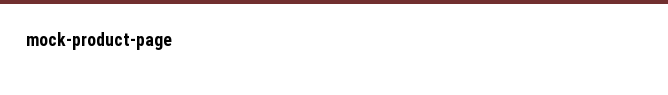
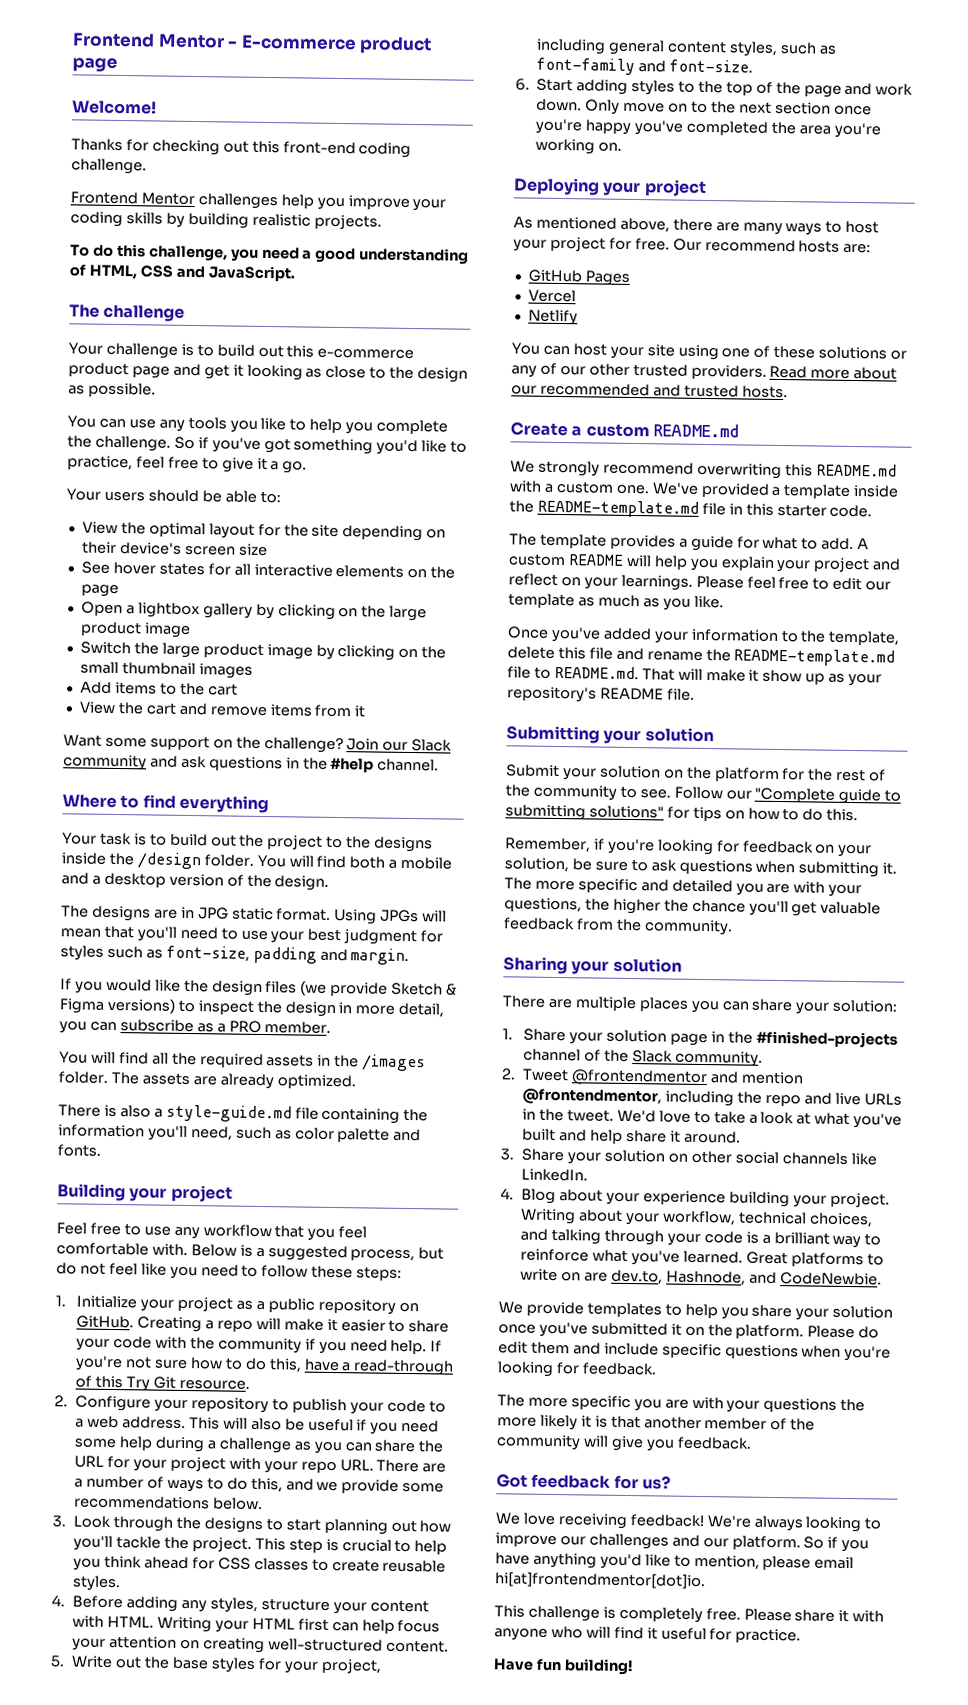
[26,32,172,50] mock-product-page -> [72,32,433,55] [72,57,118,72] [72,100,157,115] [71,138,412,158] [71,158,147,175] [70,191,447,212] [70,211,382,230] [70,243,470,265] [69,264,295,282] [69,304,186,322] [68,342,415,360] [68,362,469,383] [68,382,156,398] [67,415,449,435] [67,435,468,456] [67,455,308,474] [66,488,281,504] [81,521,447,542] [81,541,268,557] [80,561,456,579] [80,584,119,597] [80,601,428,622] [79,621,191,638] [79,641,447,661] [79,661,253,679] [79,681,238,696] [78,701,366,718] [63,734,453,754] [63,754,440,773] [62,794,269,814] [62,832,434,853] [61,852,453,870] [61,872,330,891] [61,905,448,925] [60,925,444,946] [60,945,410,965] [60,978,458,997] [59,997,445,1018] [59,1019,332,1034] [59,1051,427,1072] [58,1071,356,1090] [58,1104,429,1124] [58,1124,422,1143] [57,1144,101,1157] [57,1183,233,1203] [56,1222,368,1242] [56,1242,445,1262] [56,1262,403,1281] [55,1295,419,1315] [76,1315,450,1333] [76,1335,443,1355] [75,1355,455,1376] [75,1375,250,1392] [54,1395,446,1415] [75,1415,440,1435] [74,1436,444,1455] [74,1455,447,1474] [74,1475,445,1494] [74,1495,264,1511] [52,1515,452,1535] [73,1535,448,1555] [73,1555,447,1573] [72,1575,122,1592] [51,1595,429,1615] [72,1615,441,1634] [72,1635,449,1654] [50,1655,382,1674] [536,38,837,57] [536,57,753,75] [515,78,914,98] [536,98,872,116] [535,118,881,139] [535,138,623,155] [513,177,707,197] [513,216,880,236] [513,236,872,254] [527,269,630,286] [527,289,576,303] [527,309,578,326] [511,342,908,361] [511,362,898,380] [511,382,788,399] [510,421,739,438] [510,460,897,480] [509,480,900,499] [509,499,873,518] [509,533,870,552] [508,553,902,573] [508,573,892,591] [508,593,724,611] [507,626,901,646] [507,646,896,667] [507,665,883,687] [507,686,695,703] [506,725,714,745] [506,764,887,783] [505,784,902,805] [505,804,859,822] [505,837,873,858] [504,857,898,878] [504,877,863,898] [504,897,882,917] [503,917,733,936] [503,956,682,975] [502,995,899,1015] [502,1028,898,1048] [523,1048,763,1067] [501,1068,804,1087] [522,1088,902,1107] [522,1108,903,1129] [522,1128,741,1144] [500,1148,877,1166] [521,1168,589,1182] [500,1188,890,1208] [520,1208,873,1228] [520,1228,882,1249] [520,1248,884,1268] [520,1268,882,1286] [498,1301,894,1321] [498,1321,880,1340] [498,1341,892,1362] [497,1361,657,1377] [497,1394,866,1413] [497,1414,816,1431] [496,1434,752,1452] [496,1473,671,1490] [495,1512,882,1533] [495,1532,870,1553] [495,1552,855,1571] [495,1571,706,1590] [494,1605,885,1624] [494,1625,802,1644] [493,1658,634,1676] Frontend Mentor - E-commerce product page // Welcome! // Thanks for checking out this front-end coding challenge. // Frontend Mentor challenges help you improve your coding skills by building realistic projects. // To do this challenge, you need a good understanding of HTML, CSS and JavaScript. // The challenge // Your challenge is to build out this e-commerce product page and get it looking as close to the design as possible. // You can use any tools you like to help you complete the challenge. So if you've got something you'd like to practice, feel free to give it a go. // Your users should be able to: // View the optimal layout for the site depending on their device's screen size // See hover states for all interactive elements on the page // Open a lightbox gallery by clicking on the large product image // Switch the large product image by clicking on the small thumbnail images // Add items to the cart // View the cart and remove items from it // Want some support on the challenge? Join our Slack community and ask questions in the #help channel. // Where to find everything // Your task is to build out the project to the designs inside the /design folder. You will find both a mobile and a desktop version of the design. // The designs are in JPG static format. Using JPGs will mean that you'll need to use your best judgment for styles such as font-size, padding and margin. // If you would like the design files (we provide Sketch & Figma versions) to inspect the design in more detail, you can subscribe as a PRO member. // You will find all the required assets in the /images folder. The assets are already optimized. // There is also a style-guide.md file containing the information you'll need, such as color palette and fonts. // Building your project // Feel free to use any workflow that you feel comfortable with. Below is a suggested process, but do not feel like you need to follow these steps: // 1. Initialize your project as a public repository on GitHub. Creating a repo will make it easier to share your code with the community if you need help. If you're not sure how to do this, have a read-through of this Try Git resource. // 2. Configure your repository to publish your code to a web address. This will also be useful if you need some help during a challenge as you can share the URL for your project with your repo URL. There are a number of ways to do this, and we provide some recommendations below. // 3. Look through the designs to start planning out how you'll tackle the project. This step is crucial to help you think ahead for CSS classes to create reusable styles. // 4. Before adding any styles, structure your content with HTML. Writing your HTML first can help focus your attention on creating well-structured content. // 5. Write out the base styles for your project, including general content styles, such as font-family and font-size. // 6. Start adding styles to the top of the page and work down. Only move on to the next section once you're happy you've completed the area you're working on. // Deploying your project // As mentioned above, there are many ways to host your project for free. Our recommend hosts are: // GitHub Pages // Vercel // Netlify // You can host your site using one of these solutions or any of our other trusted providers. Read more about our recommended and trusted hosts. // Create a custom README.md // We strongly recommend overwriting this README.md with a custom one. We've provided a template inside the README-template.md file in this starter code. // The template provides a guide for what to add. A custom README will help you explain your project and reflect on your learnings. Please feel free to edit our template as much as you like. // Once you've added your information to the template, delete this file and rename the README-template.md file to README.md. That will make it show up as your repository's README file. // Submitting your solution // Submit your solution on the platform for the rest of the community to see. Follow our "Complete guide to submitting solutions" for tips on how to do this. // Remember, if you're looking for feedback on your solution, be sure to ask questions when submitting it. The more specific and detailed you are with your questions, the higher the chance you'll get valuable feedback from the community. // Sharing your solution // There are multiple places you can share your solution: // 1. Share your solution page in the #finished-projects channel of the Slack community. // 2. Tweet @frontendmentor and mention @frontendmentor, including the repo and live URLs in the tweet. We'd love to take a look at what you've built and help share it around. // 3. Share your solution on other social channels like LinkedIn. // 4. Blog about your experience building your project. Writing about your workflow, technical choices, and talking through your code is a brilliant way to reinforce what you've learned. Great platforms to write on are dev.to, Hashnode, and CodeNewbie. // We provide templates to help you share your solution once you've submitted it on the platform. Please do edit them and include specific questions when you're looking for feedback. // The more specific you are with your questions the more likely it is that another member of the community will give you feedback. // Got feedback for us? // We love receiving feedback! We're always looking to improve our challenges and our platform. So if you have anything you'd like to mention, please email hi[at]frontendmentor[dot]io. // This challenge is completely free. Please share it with anyone who will find it useful for practice. // Have fun building!

